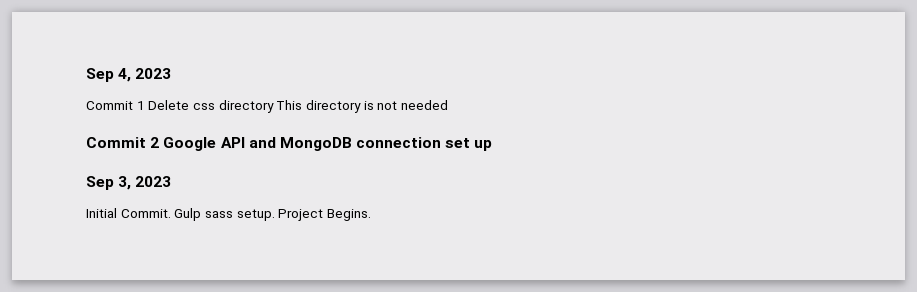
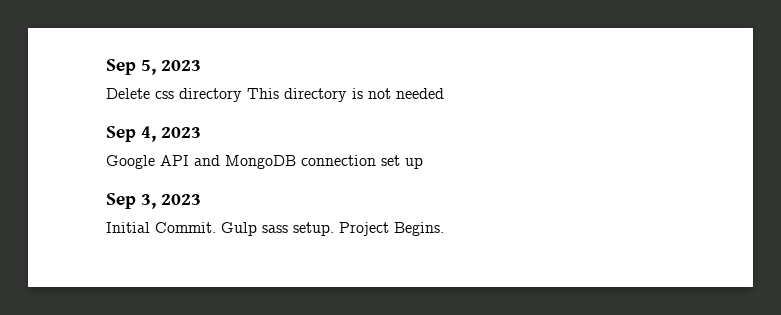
[86,68,172,82] [86,101,145,110] Sep 4, 2023 // Commit 1 -> [106,59,201,75] Sep 5, 2023 //
[86,137,160,148] Commit 2 -> [106,126,201,142] Sep 4, 2023 //

